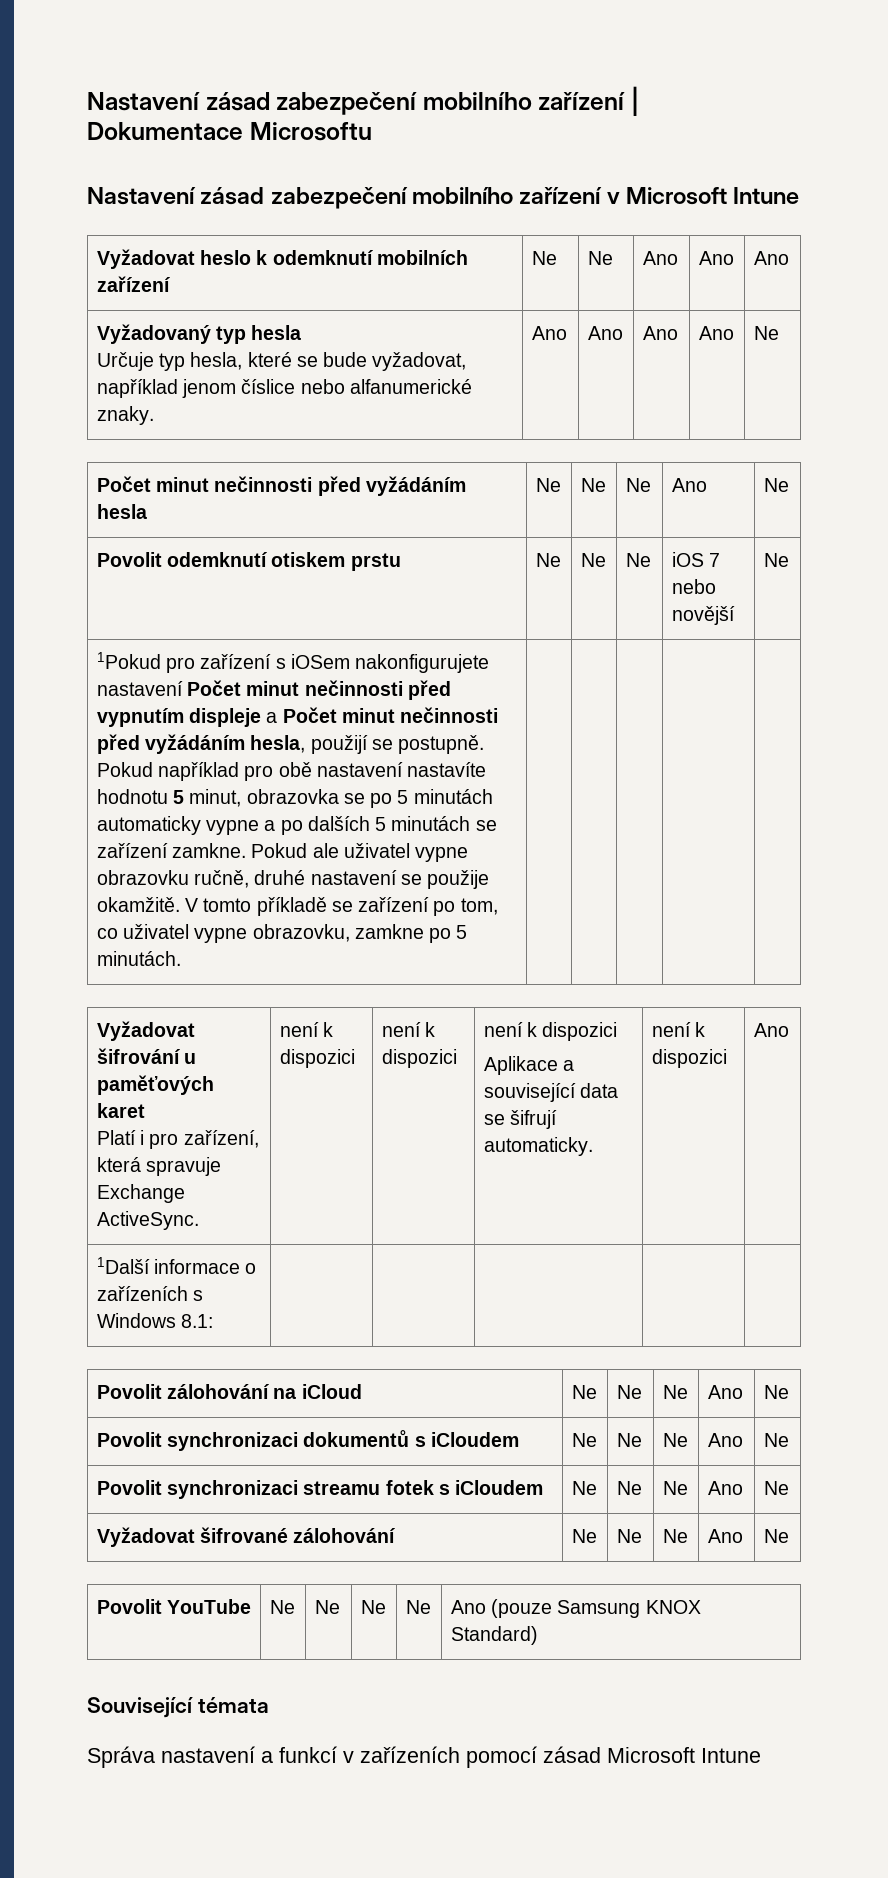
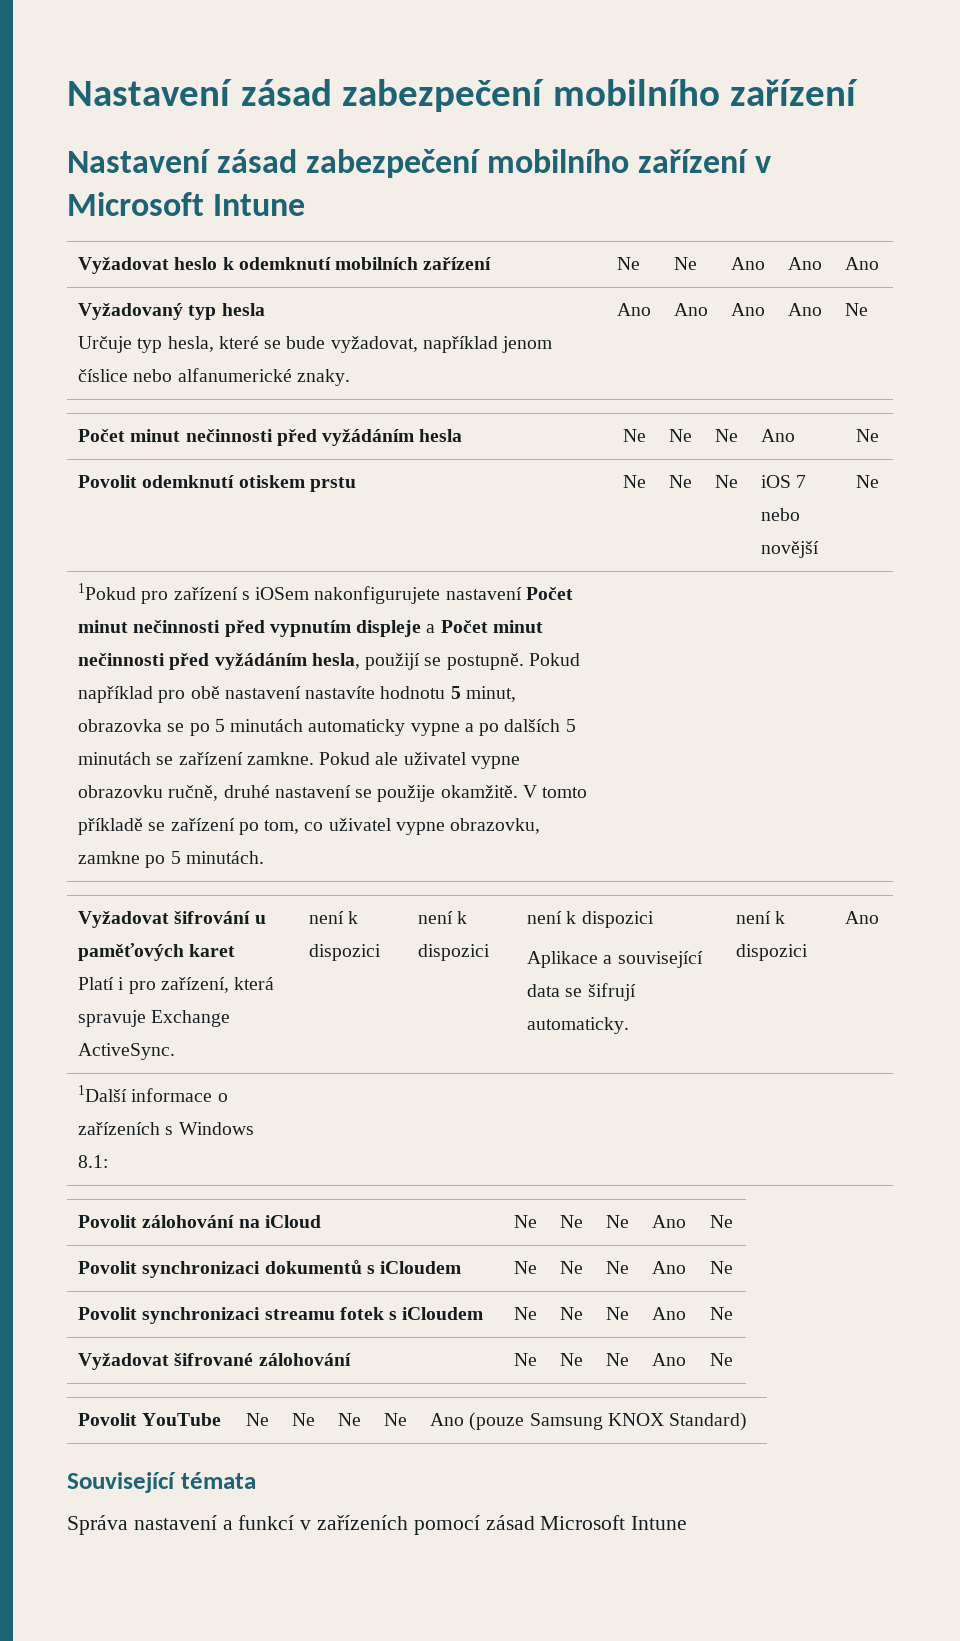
[87,86,640,116] [87,122,372,141] Nastavení zásad zabezpečení mobilního zařízení | Dokumentace Microsoftu -> [67,79,859,112] Nastavení zásad zabezpečení mobilního zařízení

